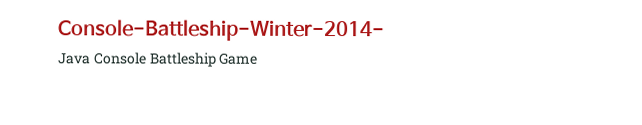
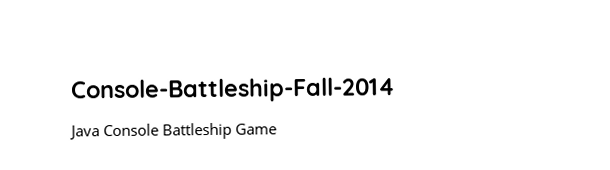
[58,19,385,42] Console-Battleship-Winter-2014- -> [70,77,396,104] Console-Battleship-Fall-2014

